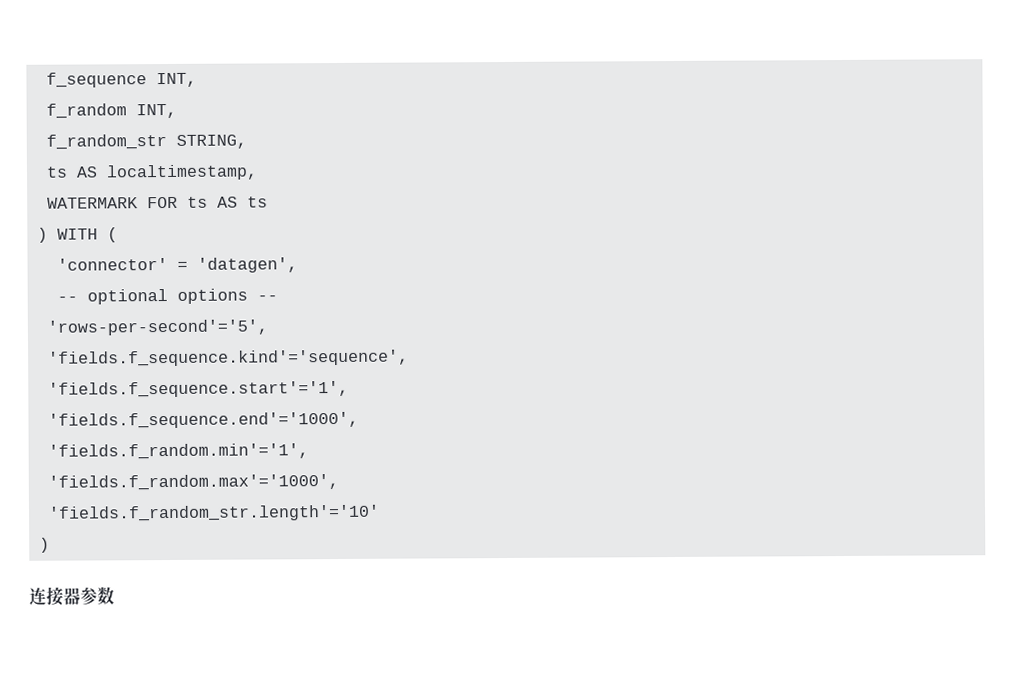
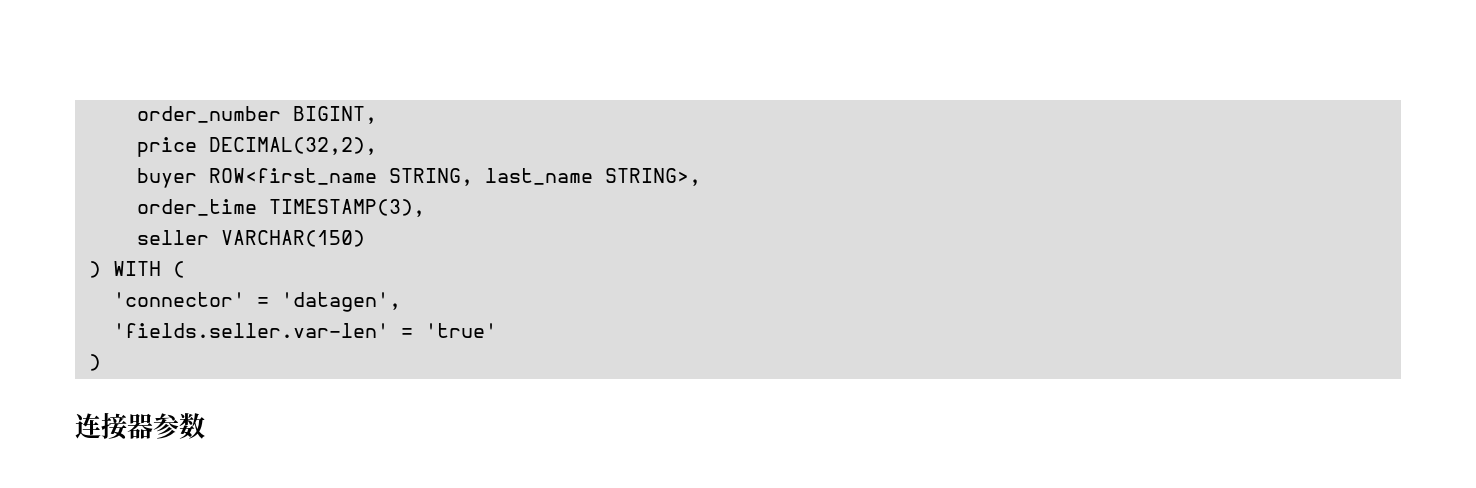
[46,72,198,88] [46,103,178,119] [46,134,248,150] [46,164,259,181] [47,196,269,209] f_sequence INT, // f_random INT, // f_random_str STRING, // ts AS localtimestamp, // WATERMARK FOR ts AS ts -> [136,106,377,124] [136,137,377,157] [136,168,701,188] [136,199,425,217] [136,230,365,247] order_number BIGINT, // price DECIMAL(32,2), // buyer ROW<first_name STRING, last_name STRING>, // order_time TIMESTAMP(3), // seller VARCHAR(150)
[57,288,279,305] [47,319,269,336] [48,349,410,367] [48,380,350,398] [48,411,360,429] [48,443,310,460] [48,473,340,491] [48,504,381,522] -- optional options -- // 'rows-per-second'='5', // 'fields.f_sequence.kind'='sequence', // 'fields.f_sequence.start'='1', // 'fields.f_sequence.end'='1000', // 'fields.f_random.min'='1', // 'fields.f_random.max'='1000', // 'fields.f_random_str.length'='10' -> [112,323,497,338] 'fields.seller.var-len' = 'true'

